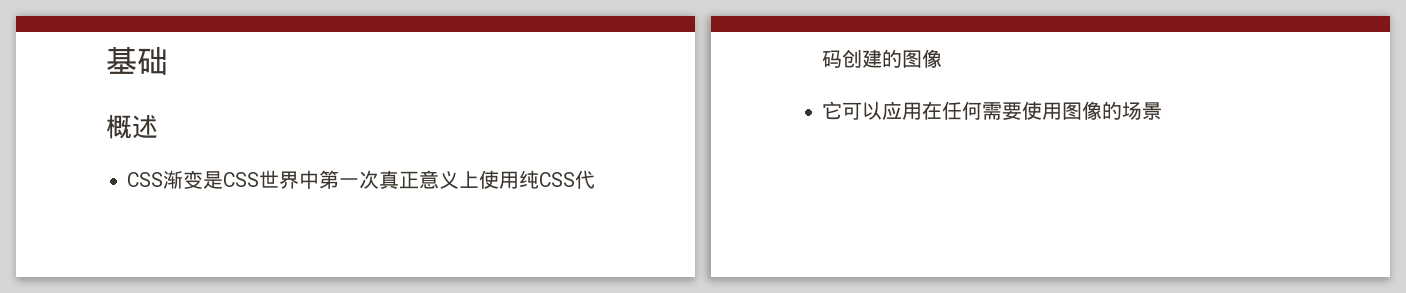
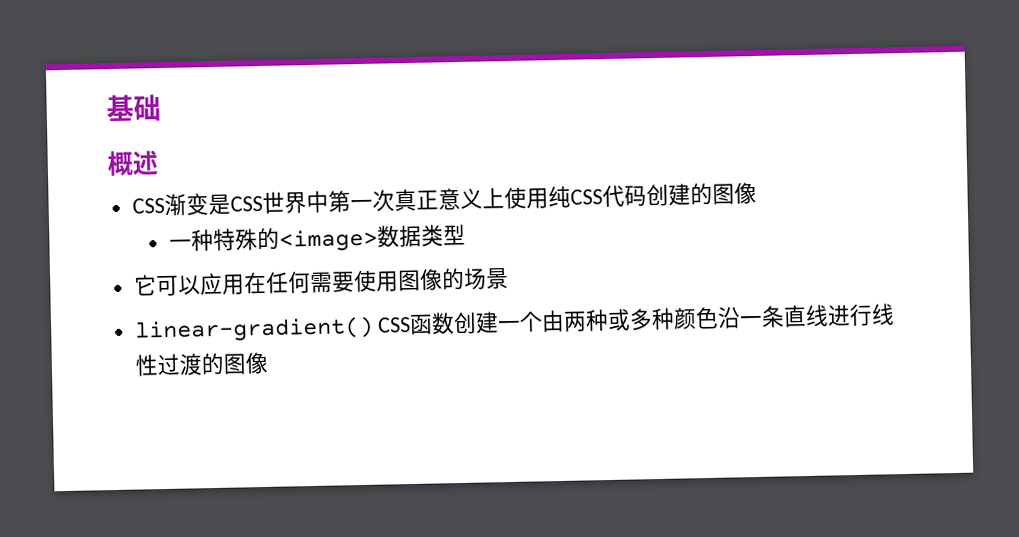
(943, 58) none -> [168,223,466,252] // 一种特殊的<image>数据类型
(1163, 111) none -> [133,303,896,343] [134,351,269,377] // linear-gradient() CSS函数创建一个由两种或多种颜色沿一条直线进行线性过渡的图像

